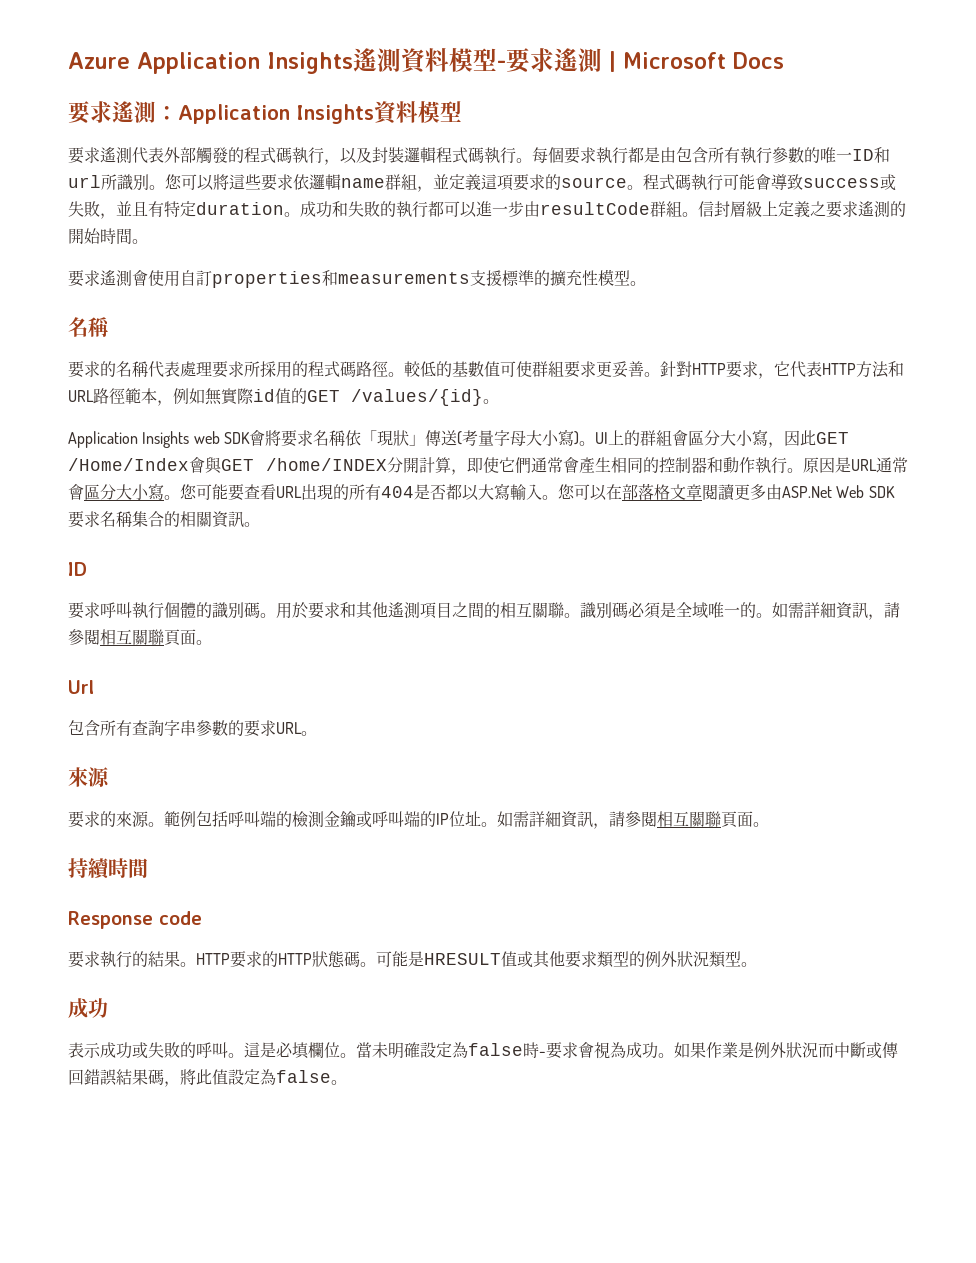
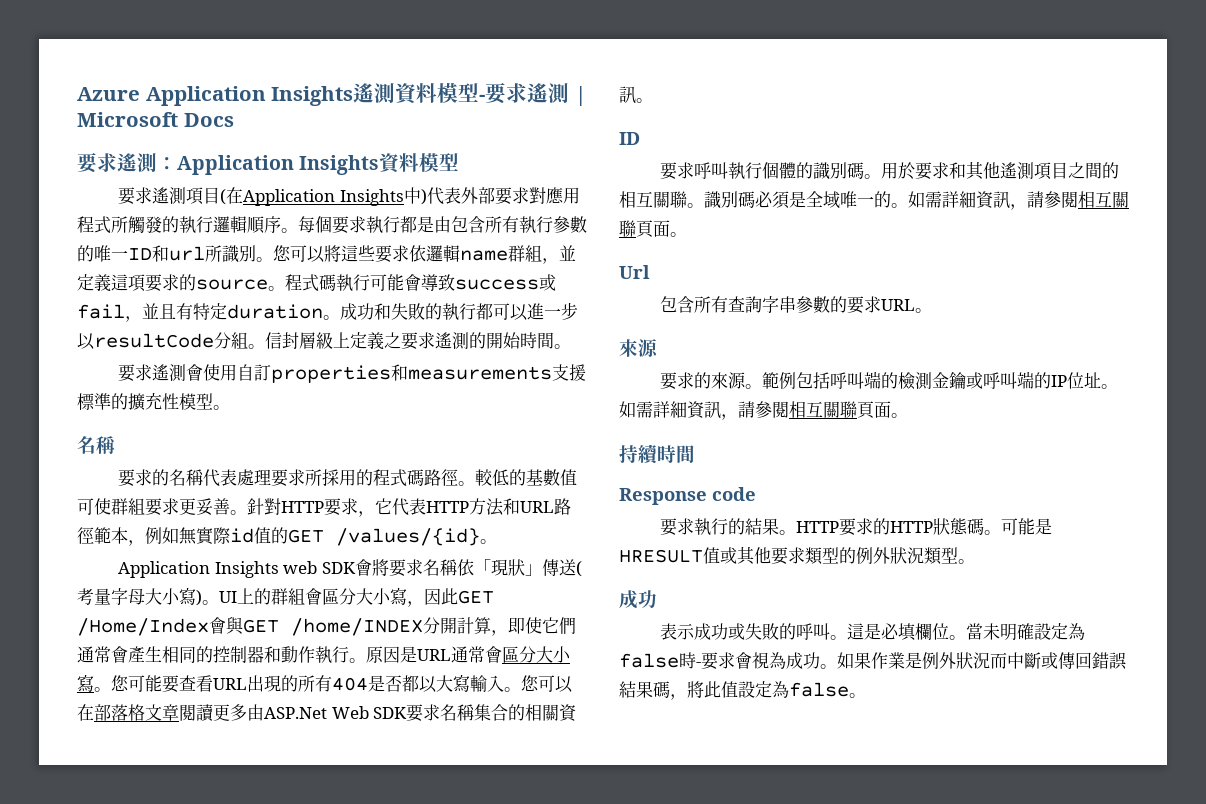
[132,147,516,165] 代表外部觸發的程式碼執行，以及封裝邏輯程式碼執行 -> [186,187,580,206] [77,216,281,234] 項目(在Application Insights中)代表外部要求對應用程式所觸發的執行邏輯順序
[68,201,100,217] 失敗 -> [77,304,125,319] fail
[524,201,666,217] 由resultCode群 -> [77,332,231,350] 以resultCode分

